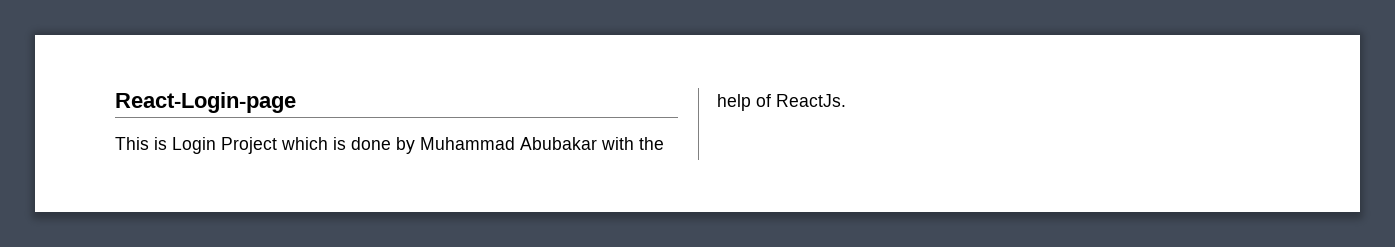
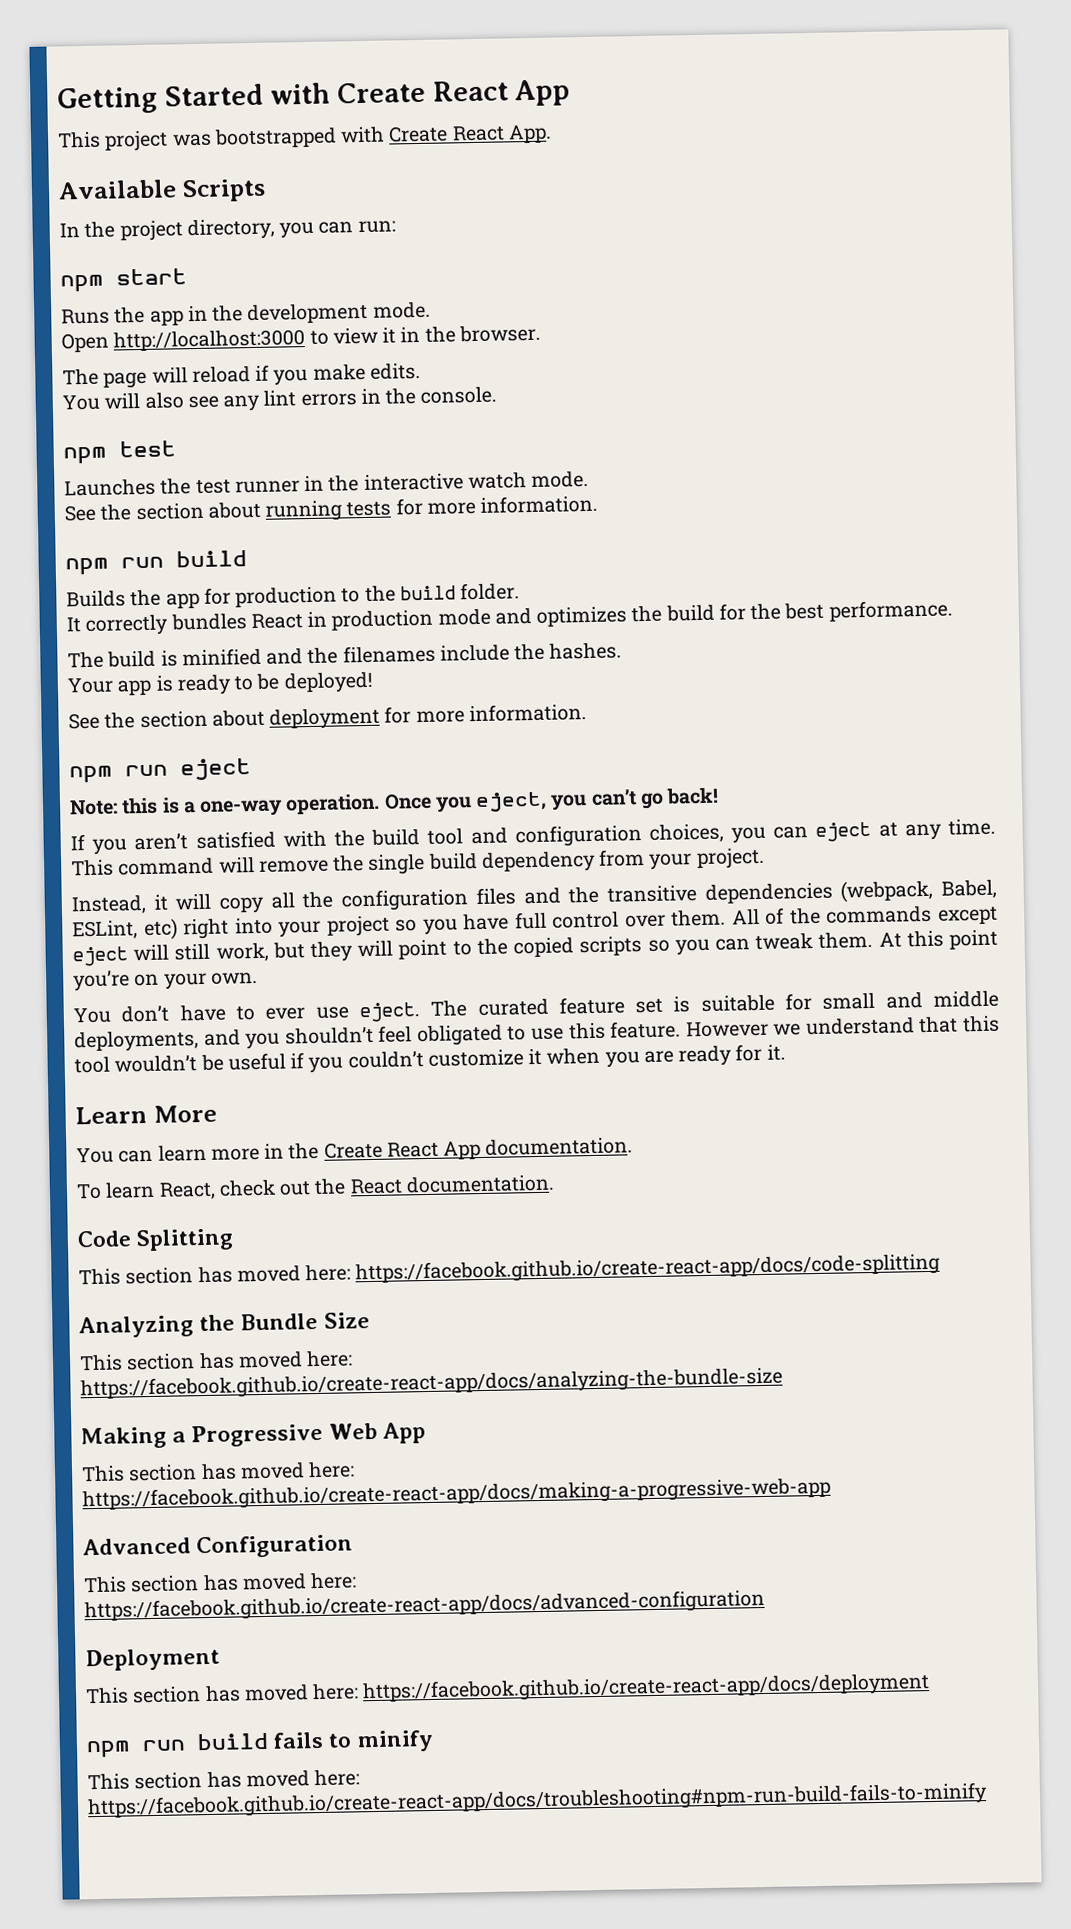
[115,92,296,113] [115,137,664,154] [717,94,846,111] React-Login-page // This is Login Project which is done by Muhammad Abubakar with the help of ReactJs. -> [57,79,571,115] [57,124,552,152] [58,178,266,203] [59,218,396,242] [60,268,187,293] [61,301,431,326] [61,324,541,353] [62,362,421,389] [62,386,498,412] [63,440,176,465] [64,470,590,497] [64,494,599,522] [65,550,247,576] [66,582,521,609] [66,599,953,637] [67,642,623,669] [67,671,374,696] [68,703,587,730] [69,758,251,784] [69,787,720,818] [70,818,996,855] [71,847,765,877] [71,879,998,915] [72,905,998,941] [72,929,999,967] [73,970,258,992] [73,990,999,1024] [74,1015,1000,1053] [74,1043,786,1074] [75,1104,217,1125] [76,1137,634,1164] [76,1174,555,1200] [77,1228,235,1252] [78,1252,941,1286] [78,1312,370,1339] [79,1350,354,1372] [80,1366,783,1401] [81,1422,426,1450] [81,1461,356,1483] [82,1476,831,1512] [82,1534,354,1559] [83,1572,358,1594] [84,1588,765,1623] [85,1647,220,1672] [85,1672,931,1705] [86,1729,434,1759] [87,1769,361,1791] [87,1782,988,1820] Getting Started with Create React App // This project was bootstrapped with Create React App. // Available Scripts // In the project directory, you can run: // npm start // Runs the app in the development mode. // Open http://localhost:3000 to view it in the browser. // The page will reload if you make edits. // You will also see any lint errors in the console. // npm test // Launches the test runner in the interactive watch mode. // See the section about running tests for more information. // npm run build // Builds the app for production to the build folder. // It correctly bundles React in production mode and optimizes the build for the best performance. // The build is minified and the filenames include the hashes. // Your app is ready to be deployed! // See the section about deployment for more information. // npm run eject // Note: this is a one-way operation. Once you eject, you can’t go back! // If you aren’t satisfied with the build tool and configuration choices, you can eject at any time. This command will remove the single build dependency from your project. // Instead, it will copy all the configuration files and the transitive dependencies (webpack, Babel, ESLint, etc) right into your project so you have full control over them. All of the commands except eject will still work, but they will point to the copied scripts so you can tweak them. At this point you’re on your own. // You don’t have to ever use eject. The curated feature set is suitable for small and middle deployments, and you shouldn’t feel obligated to use this feature. However we understand that this tool wouldn’t be useful if you couldn’t customize it when you are ready for it. // Learn More // You can learn more in the Create React App documentation. // To learn React, check out the React documentation. // Code Splitting // This section has moved here: https://facebook.github.io/create-react-app/docs/code-splitting // Analyzing the Bundle Size // This section has moved here: https://facebook.github.io/create-react-app/docs/analyzing-the-bundle-size // Making a Progressive Web App // This section has moved here: https://facebook.github.io/create-react-app/docs/making-a-progressive-web-app // Advanced Configuration // This section has moved here: https://facebook.github.io/create-react-app/docs/advanced-configuration // Deployment // This section has moved here: https://facebook.github.io/create-react-app/docs/deployment // npm run build fails to minify // This section has moved here: https://facebook.github.io/create-react-app/docs/troubleshooting#npm-run-build-fails-to-minify

